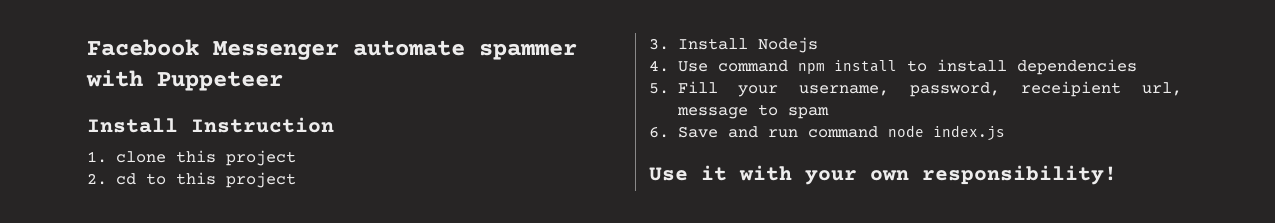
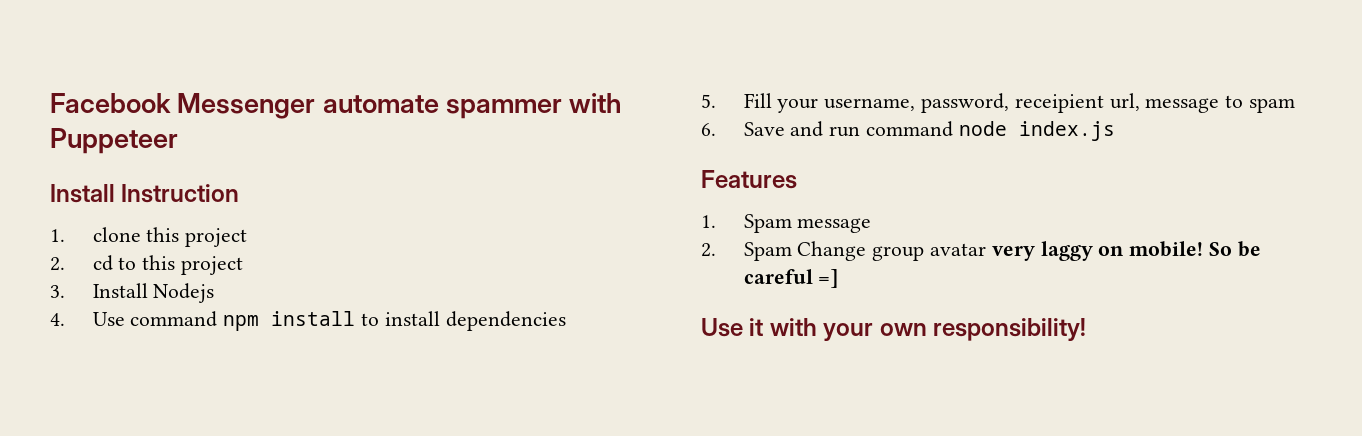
(1005, 133) none -> [701,170,797,189] [701,214,872,233] [701,241,1261,261] [743,269,840,288] // Features // 1. Spam message // 2. Spam Change group avatar very laggy on mobile! So be careful =]

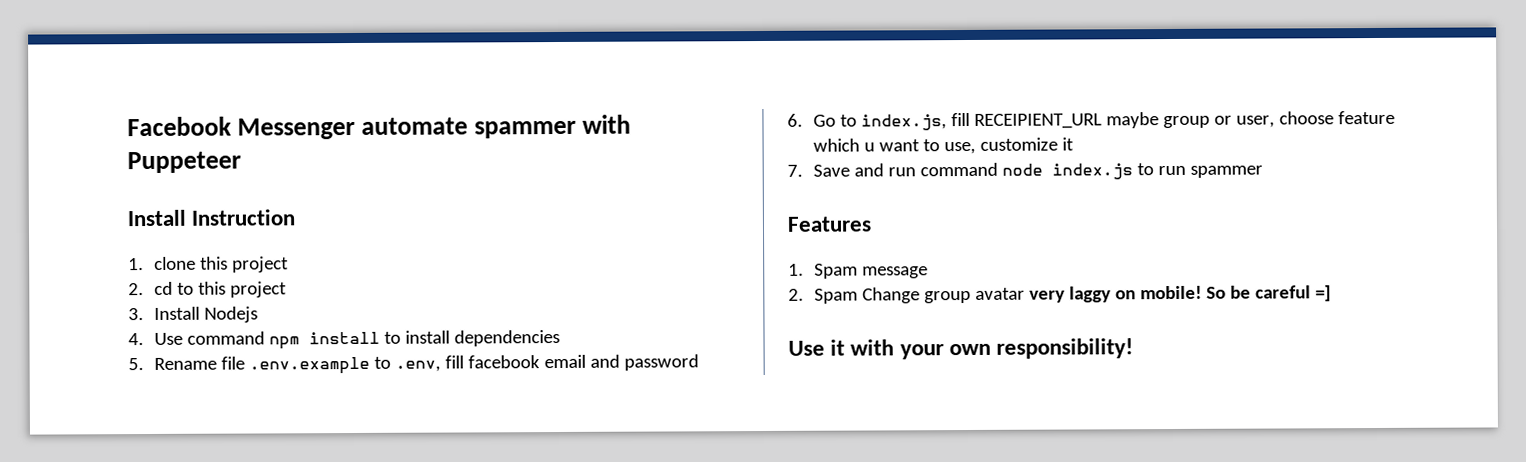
[743,93,1295,113] [701,123,716,136] Fill your username, password, receipient url, message to spam // 6. -> [154,354,700,375] [787,110,1396,131] [813,137,1075,155] [787,164,803,177] Rename file .env.example to .env, fill facebook email and password // 6. Go to index.js, fill RECEIPIENT_URL maybe group or user, choose feature which u want to use, customize it // 7.
(1115, 131) none -> [1137,163,1264,178] to run spammer

